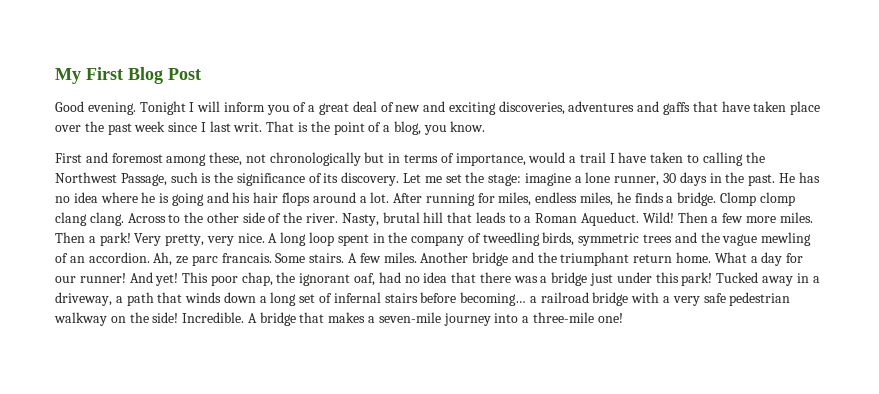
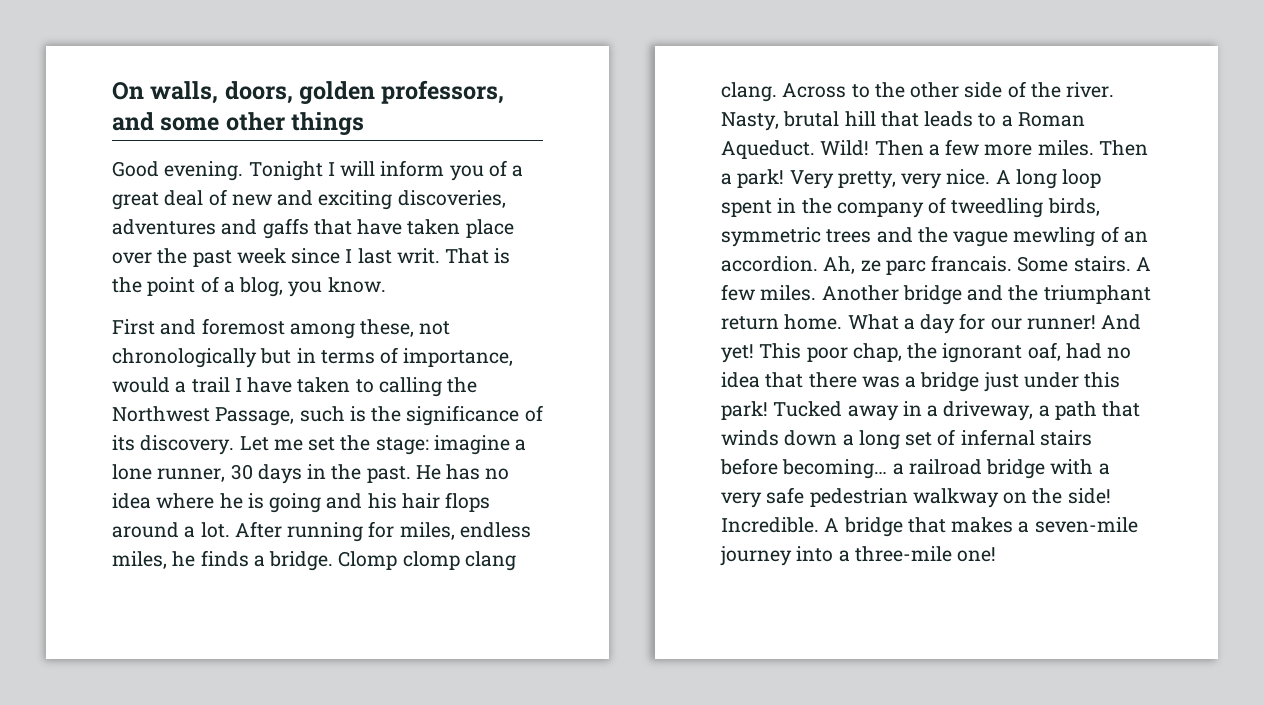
[55,67,201,84] My First Blog Post -> [112,80,505,105] [112,112,365,136] On walls, doors, golden professors, and some other things

